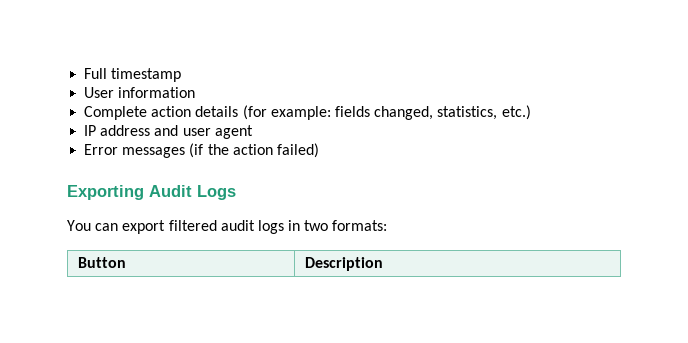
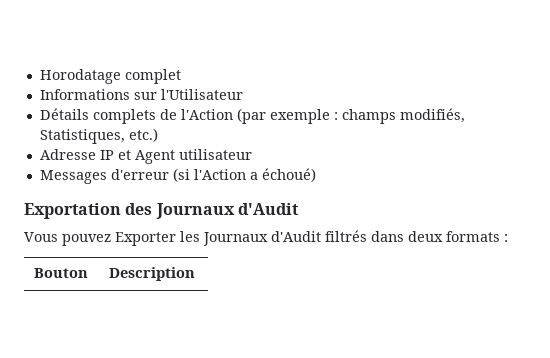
[84,68,182,82] [84,87,196,98] [84,105,531,120] [84,125,253,139] [84,143,319,158] [67,185,236,200] [67,220,388,234] [77,257,126,268] Full timestamp // User information // Complete action details (for example: fields changed, statistics, etc.) // IP address and user agent // Error messages (if the action failed) // Exporting Audit Logs // You can export filtered audit logs in two formats: // Button -> [39,69,181,84] [39,89,243,100] [39,108,465,124] [39,128,158,144] [39,149,252,164] [39,168,316,184] [24,203,299,219] [24,230,508,246] [34,268,89,278] Horodatage complet // Informations sur l'Utilisateur // Détails complets de l'Action (par exemple : champs modifiés, Statistiques, etc.) // Adresse IP et Agent utilisateur // Messages d'erreur (si l'Action a échoué) // Exportation des Journaux d'Audit // Vous pouvez Exporter les Journaux d'Audit filtrés dans deux formats : // Bouton

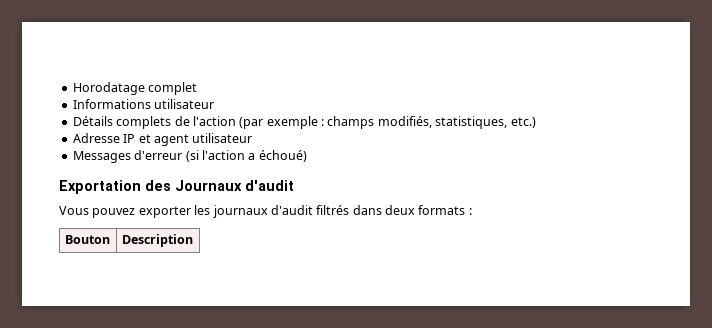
[133,89,243,100] sur l'Utilisateur -> [154,99,215,109] utilisateur
[180,109,233,120] l'Action -> [192,116,236,126] l'action
[39,129,125,144] Statistiques, -> [435,116,508,129] statistiques,
[134,150,175,164] Agent -> [153,134,189,146] agent
[193,169,246,180] l'Action -> [201,150,245,160] l'action
[237,203,299,215] d'Audit -> [245,180,294,191] d'audit
[115,231,321,246] Exporter les Journaux d'Audit -> [138,205,313,218] exporter les journaux d'audit

